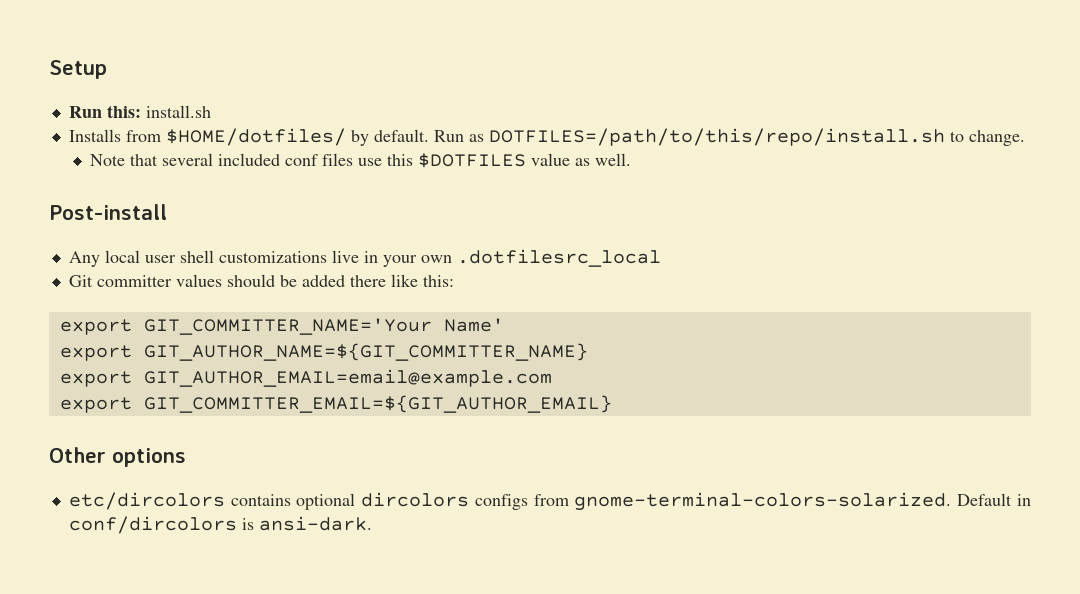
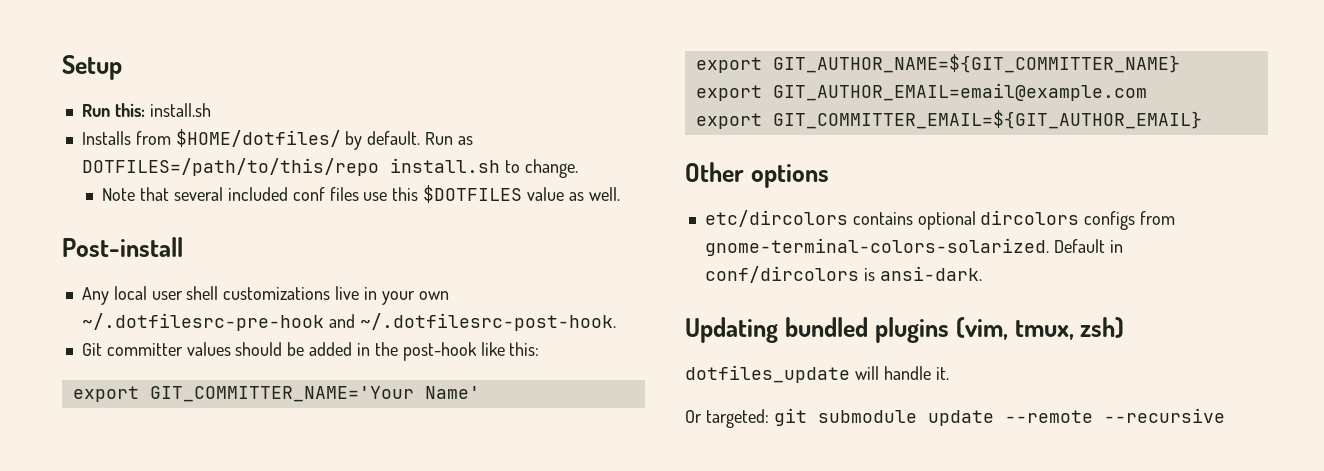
[488,128,945,146] DOTFILES=/path/to/this/repo/install.sh -> [81,158,500,176] DOTFILES=/path/to/this/repo install.sh
[456,249,661,267] .dotfilesrc_local -> [81,313,616,331] ~/.dotfilesrc-pre-hook and ~/.dotfilesrc-post-hook.
[349,275,386,287] there -> [356,342,477,361] in the post-hook
(372, 523) none -> [685,317,1125,343] [685,365,949,383] [685,408,1225,428] // Updating bundled plugins (vim, tmux, zsh) // dotfiles_update will handle it. // Or targeted: git submodule update --remote --recursive

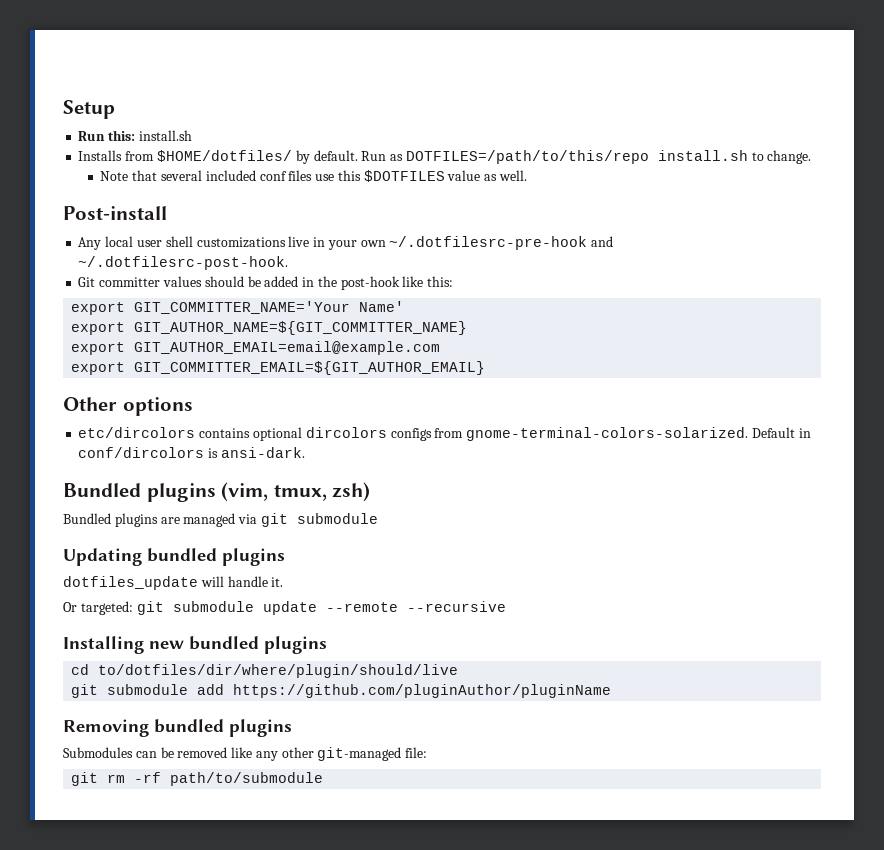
[685,317,868,343] Updating bundled -> [63,483,141,497] Bundled
(1125, 327) none -> [63,513,378,527] [63,548,285,566] // Bundled plugins are managed via git submodule // Updating bundled plugins
(1225, 415) none -> [63,636,327,654] [71,664,459,678] [71,684,612,698] [63,719,292,737] [63,747,428,761] [71,772,324,786] // Installing new bundled plugins // cd to/dotfiles/dir/where/plugin/should/live // git submodule add https://github.com/pluginAuthor/pluginName // Removing bundled plugins // Submodules can be removed like any other git-managed file: // git rm -rf path/to/submodule

